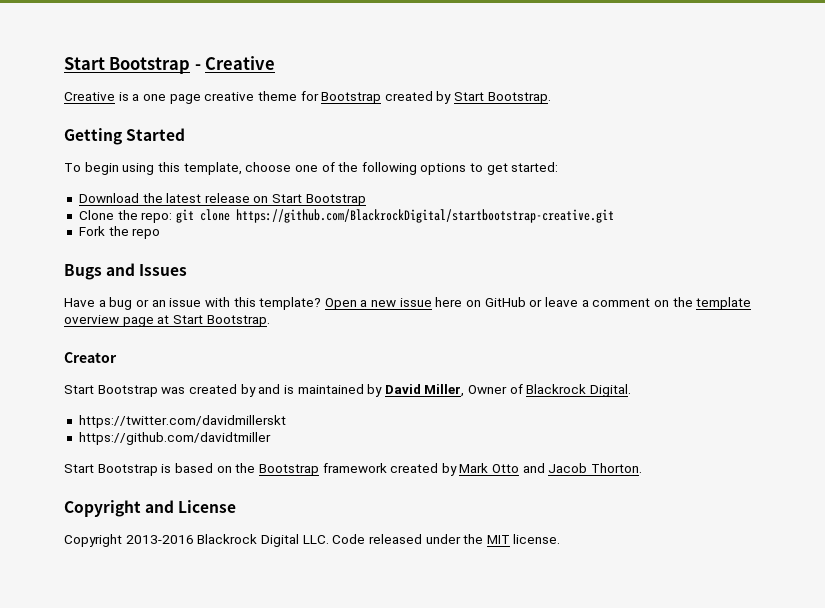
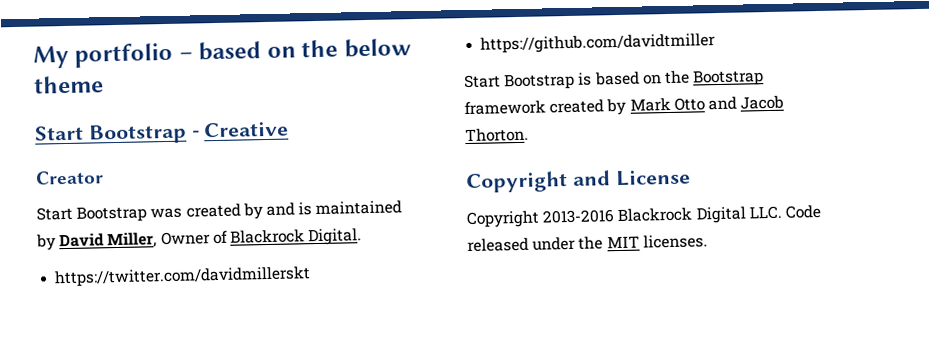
[64,56,276,74] [64,91,551,104] [64,128,186,145] [64,162,559,175] [78,193,366,206] [78,209,614,223] [78,226,161,239] [64,263,188,280] [64,297,752,310] [64,315,270,327] Start Bootstrap - Creative // Creative is a one page creative theme for Bootstrap created by Start Bootstrap. // Getting Started // To begin using this template, choose one of the following options to get started: // Download the latest release on Start Bootstrap // Clone the repo: git clone https://github.com/BlackrockDigital/startbootstrap-creative.git // Fork the repo // Bugs and Issues // Have a bug or an issue with this template? Open a new issue here on GitHub or leave a comment on the template overview page at Start Bootstrap. -> [33,38,412,69] [33,75,104,94] [34,121,290,145] My portfolio – based on the below theme // Start Bootstrap - Creative
[513,534,561,544] license. -> [642,234,708,249] licenses.

